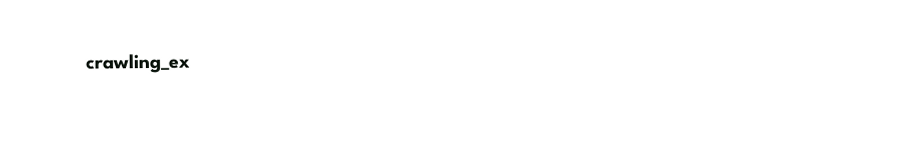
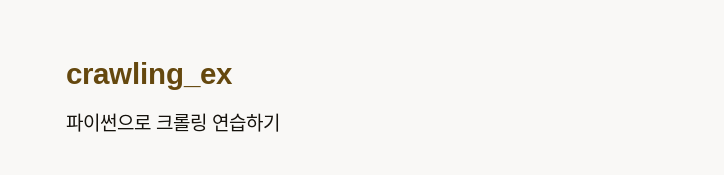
(190, 63) none -> [66,113,281,132] // 파이썬으로 크롤링 연습하기

